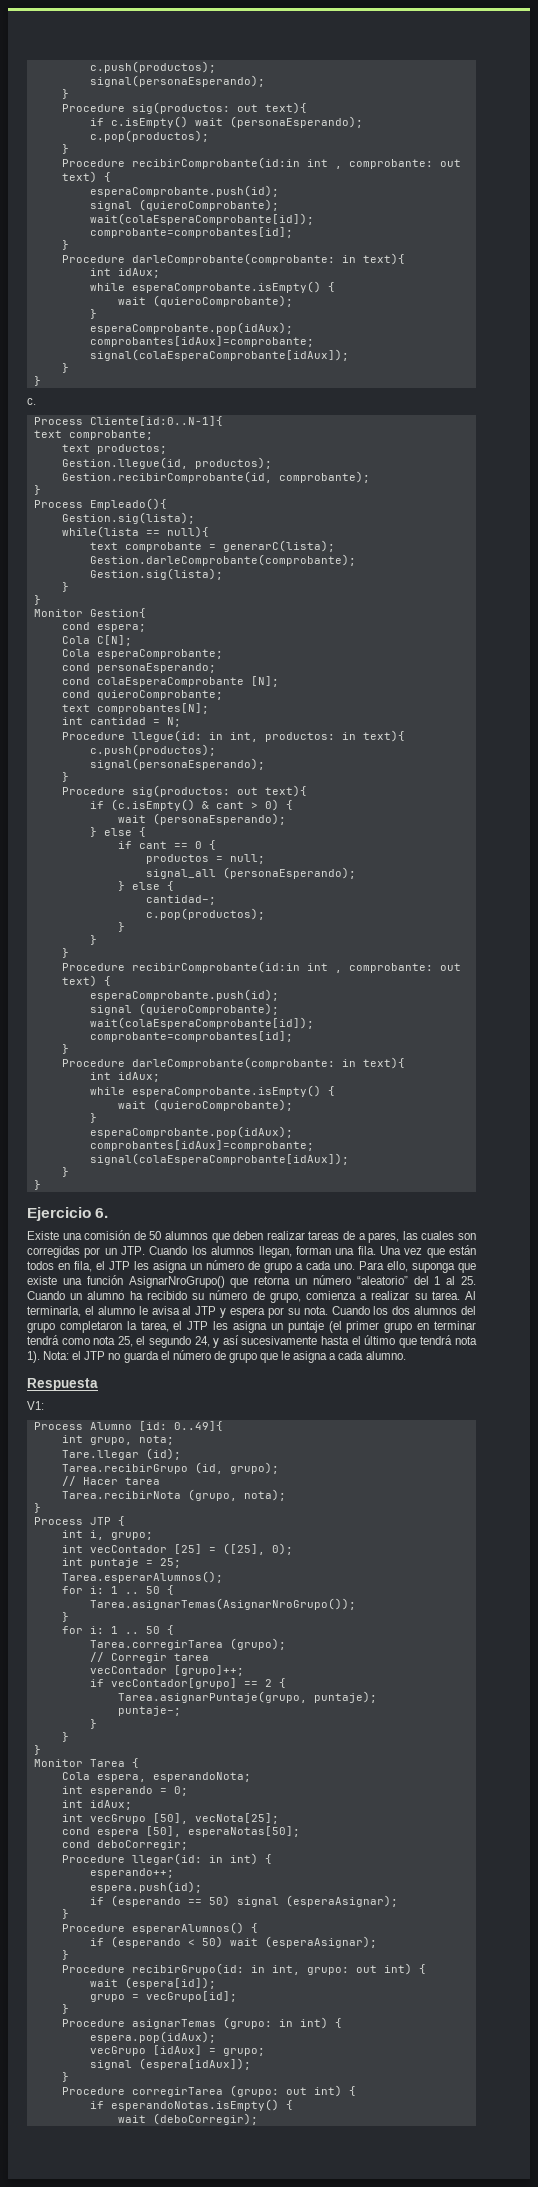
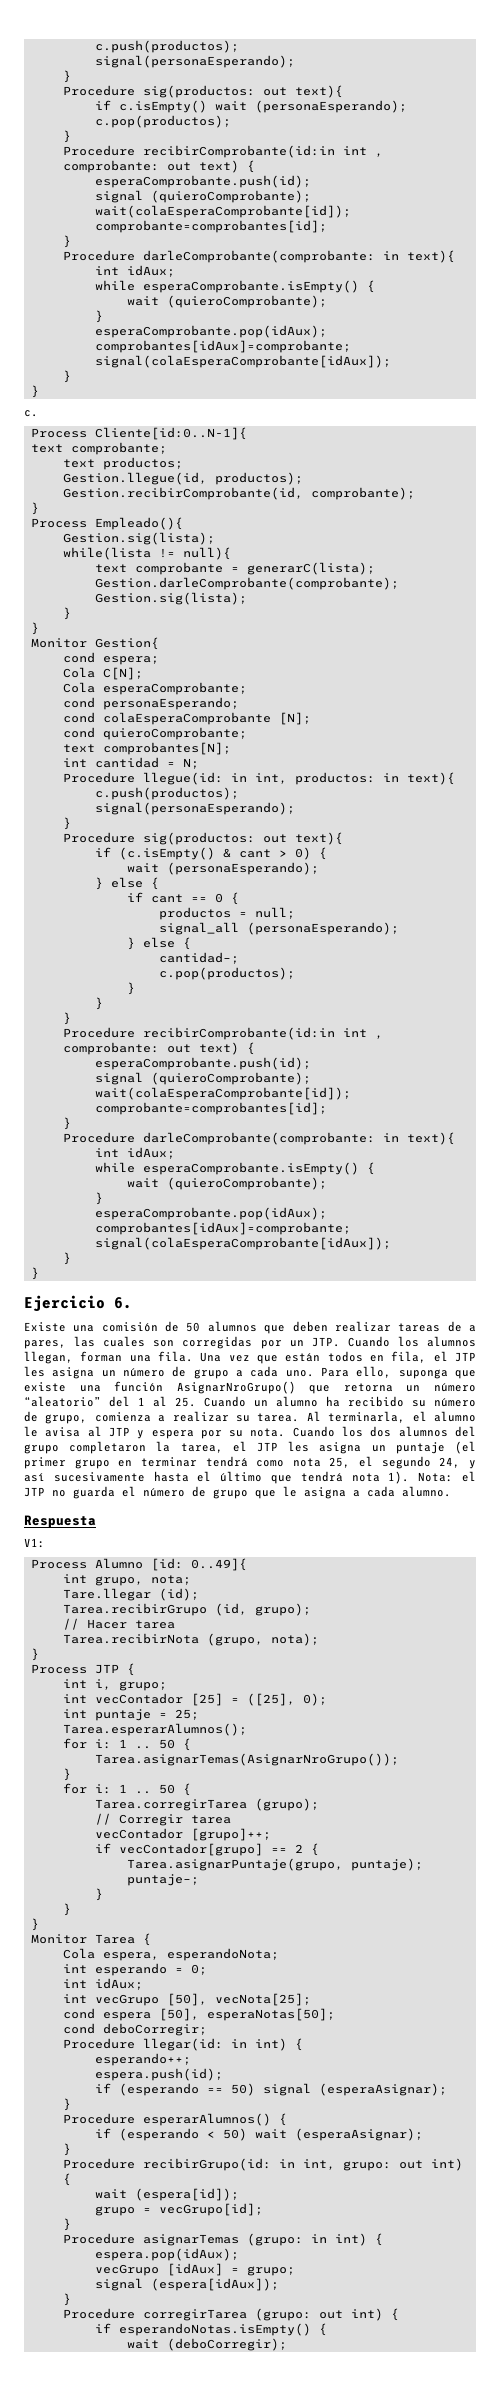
[145,530,160,536] == -> [158,548,175,558] !=

